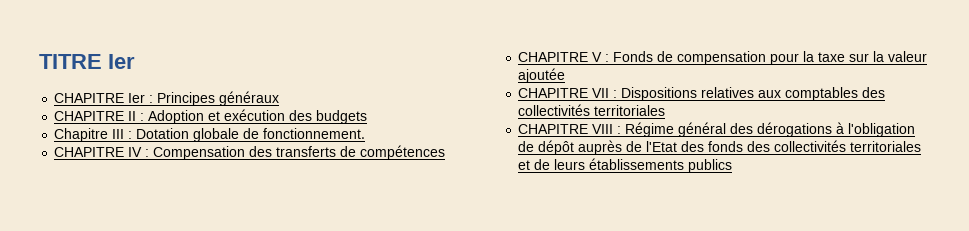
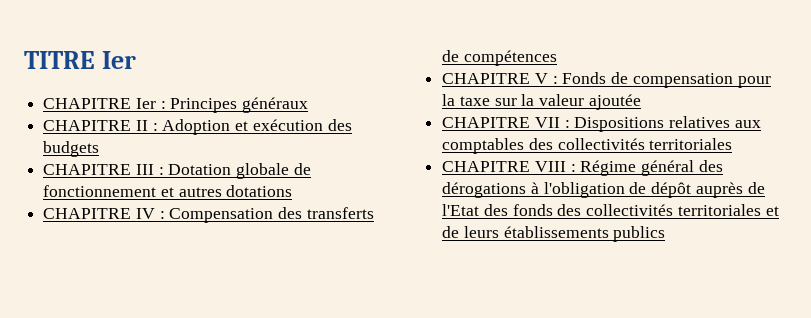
[54,128,109,142] Chapitre -> [43,164,132,175] CHAPITRE
[263,128,366,139] fonctionnement. -> [43,185,293,197] fonctionnement et autres dotations

